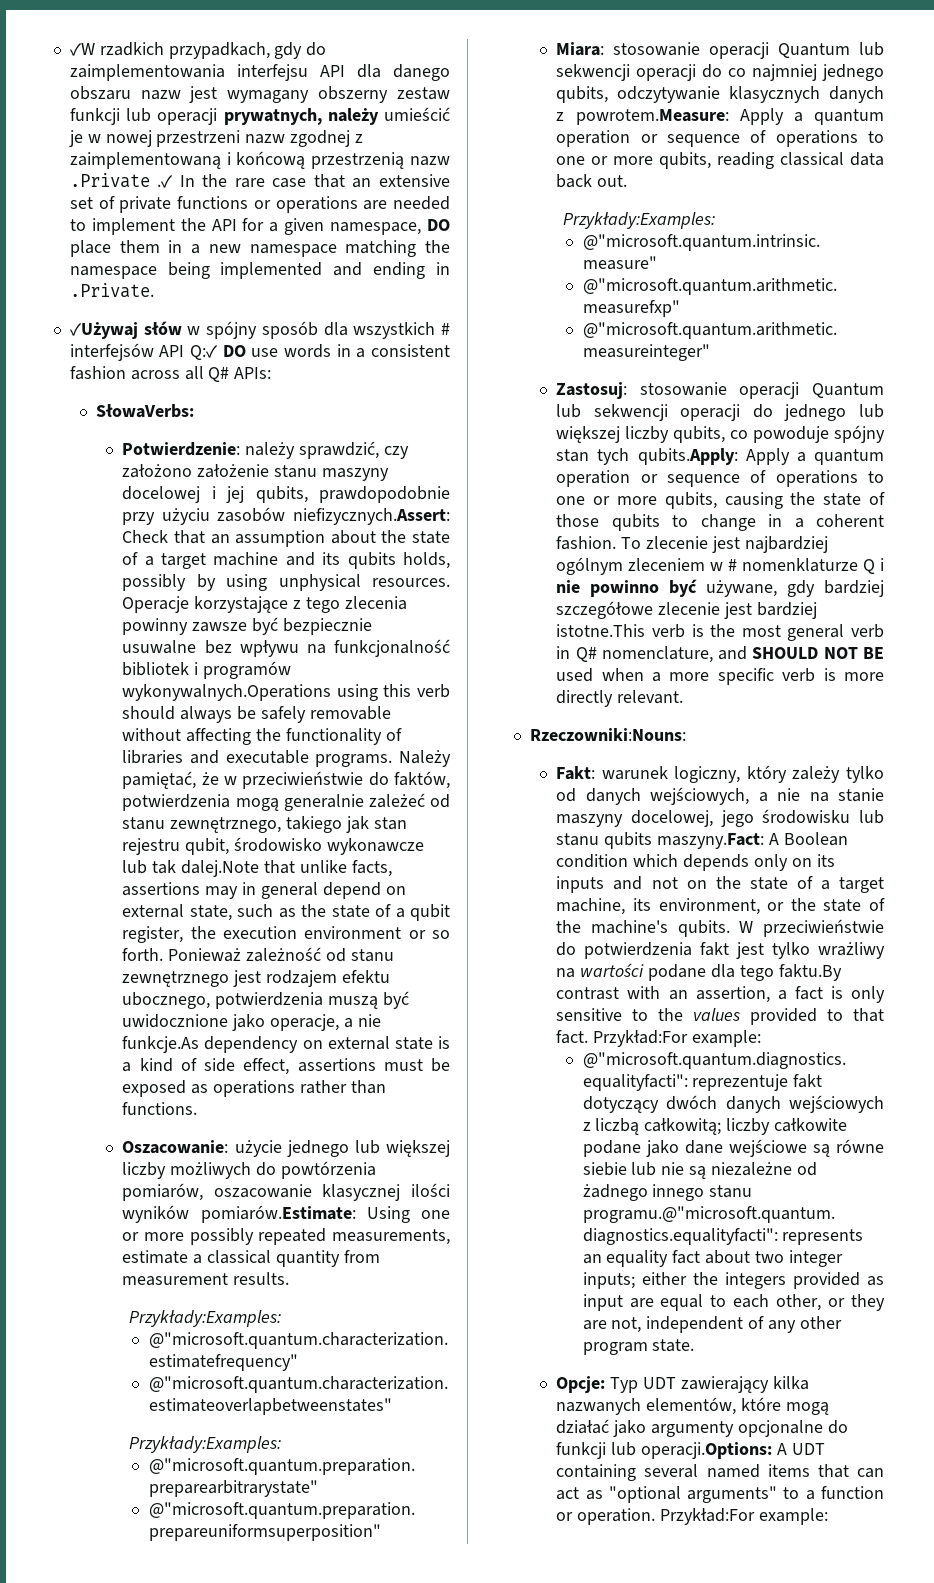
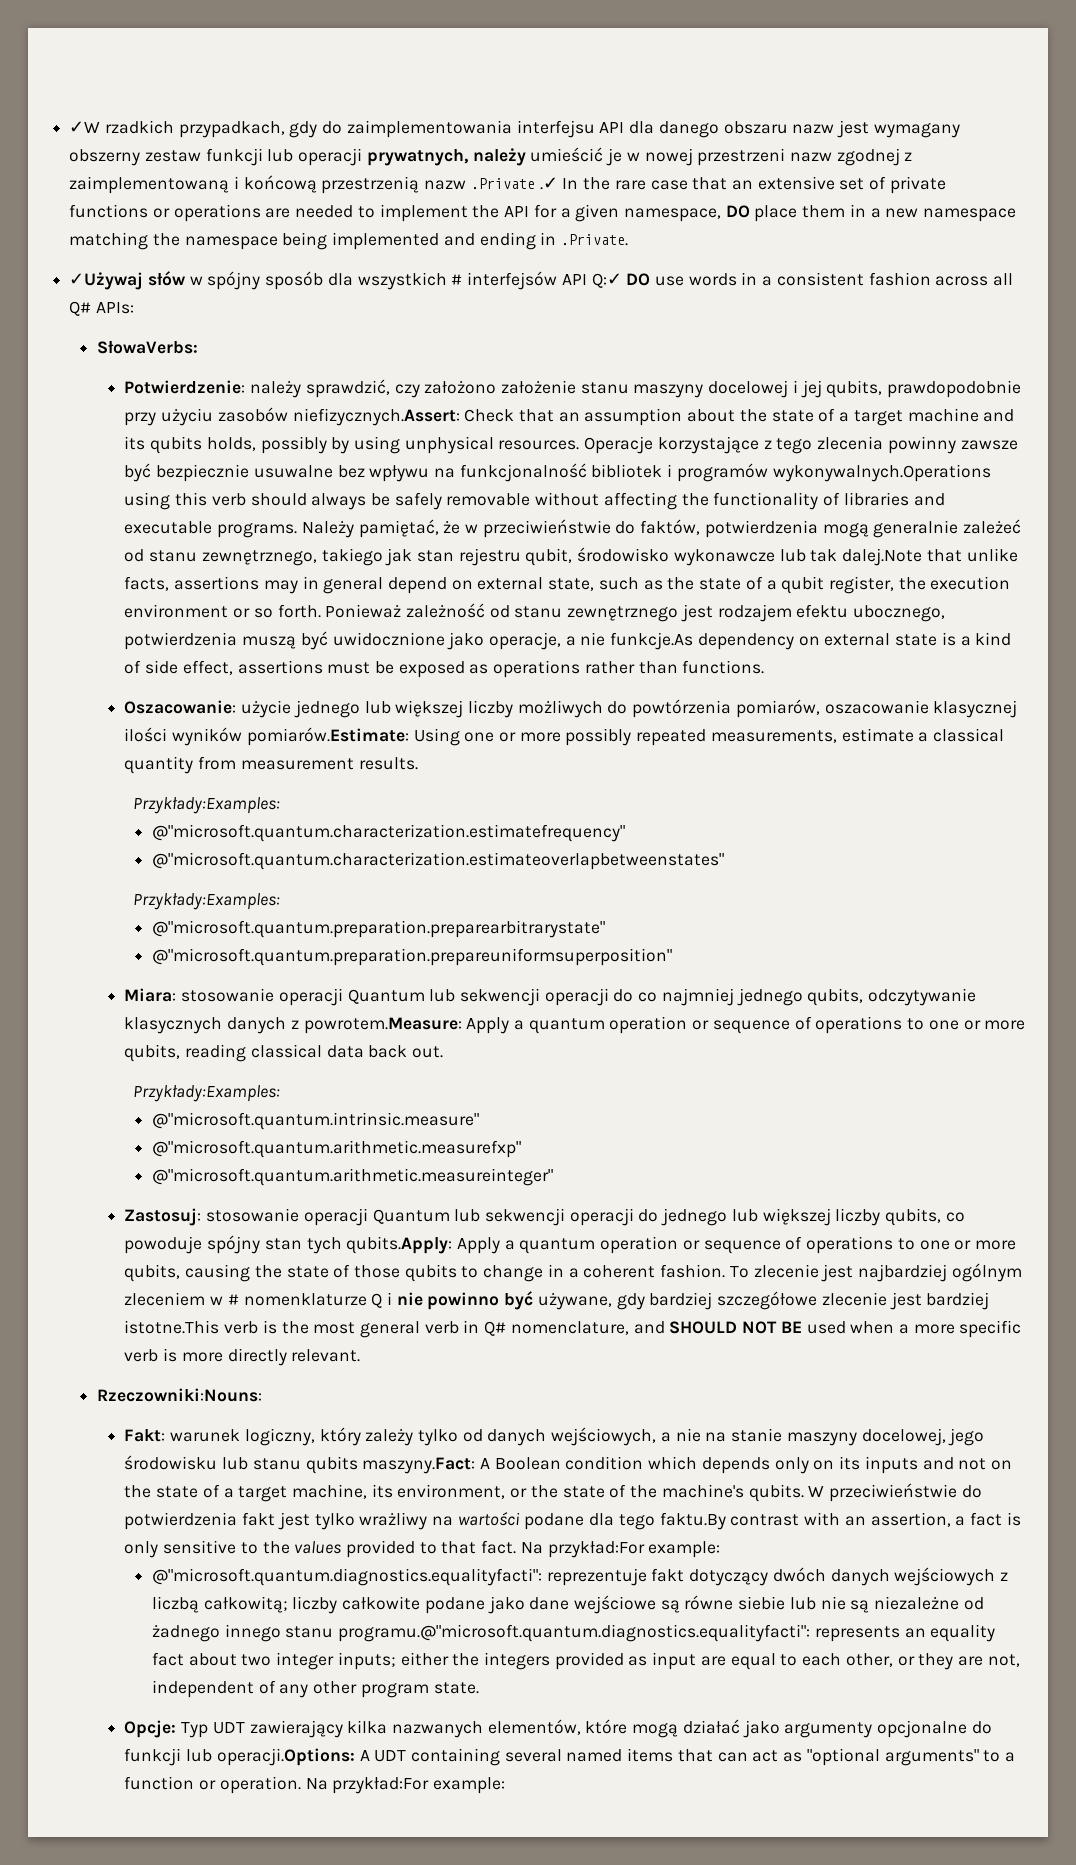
[593,1030,689,1047] Przykład:For -> [520,1541,645,1558] Na przykład:For
[660,1508,756,1525] Przykład:For -> [305,1777,430,1794] Na przykład:For

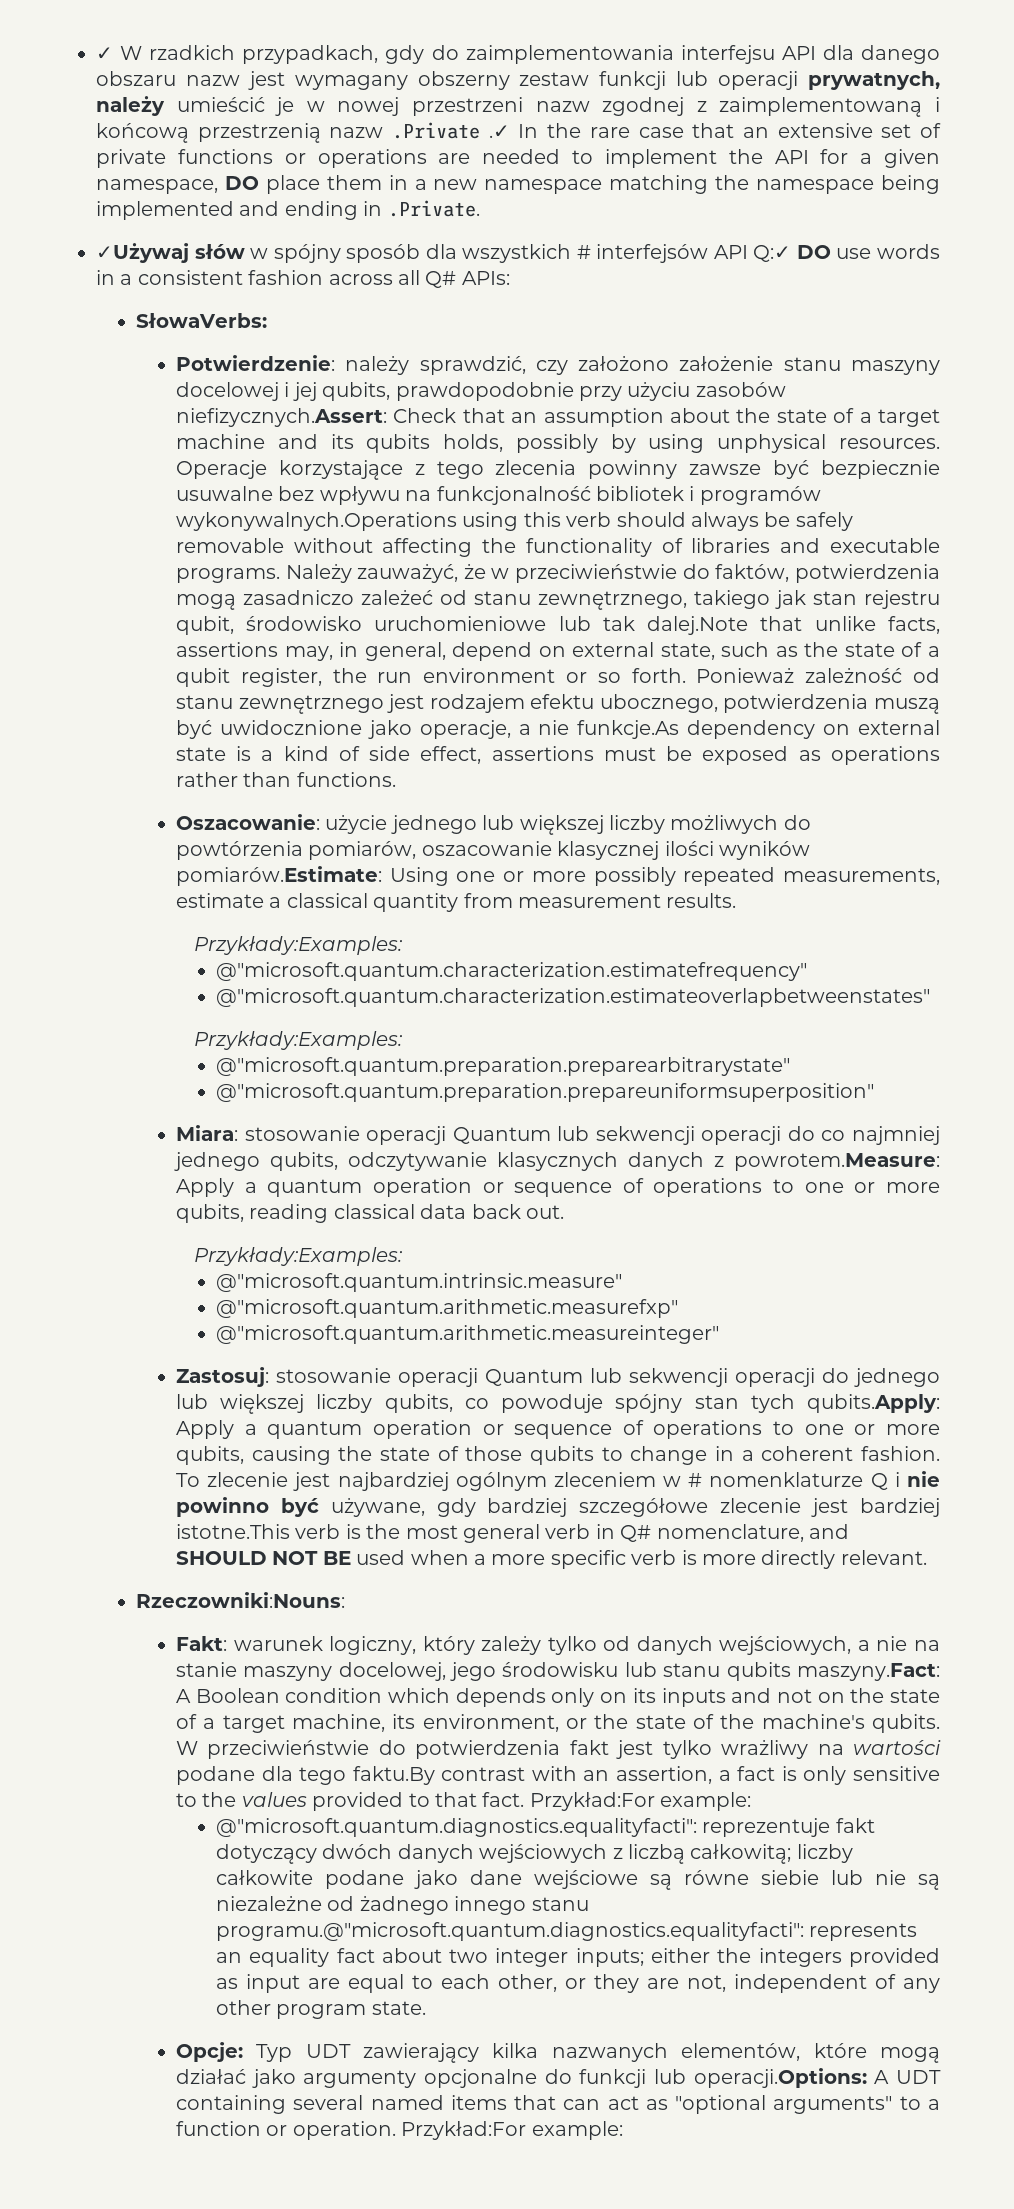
[69,121,101,133] ✓W -> [96,46,143,60] ✓ W
[358,519,439,538] pamiętać, -> [357,564,459,583] zauważyć,
[873,520,959,538] generalnie -> [242,590,354,605] zasadniczo
[673,549,775,566] wykonawcze -> [374,616,547,631] uruchomieniowe
[263,576,384,594] may in general -> [284,642,446,661] may, in general,
[930,576,1011,590] execution -> [377,672,413,683] run
[520,1541,645,1558] Na przykład:For -> [529,1792,655,1811] Przykład:For
[305,1777,430,1794] Na przykład:For -> [401,2121,527,2140] Przykład:For

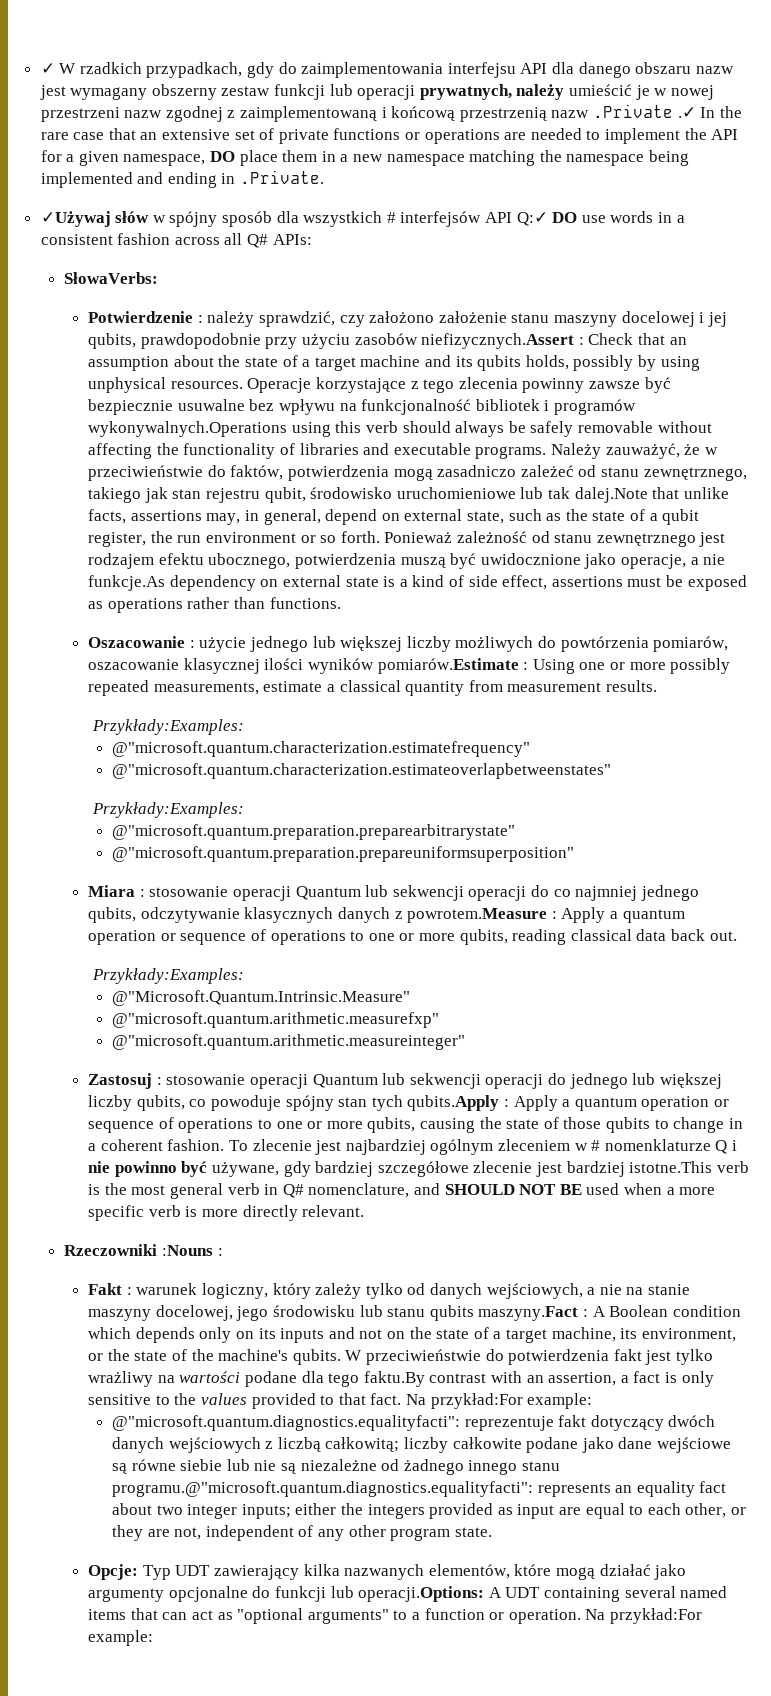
[175,355,335,371] Potwierdzenie: -> [88,311,203,323] Potwierdzenie :
[175,408,387,427] niefizycznych.Assert: -> [421,333,584,349] niefizycznych.Assert :
[175,814,320,830] Oszacowanie: -> [88,636,195,648] Oszacowanie :
[175,866,382,886] pomiarów.Estimate: -> [377,658,529,674] pomiarów.Estimate :
[175,1125,238,1141] Miara: -> [88,885,145,897] Miara :
[733,1153,940,1171] powrotem.Measure: -> [407,908,557,923] powrotem.Measure :
[215,1273,622,1292] @"microsoft.quantum.intrinsic.measure" -> [112,990,411,1006] @"Microsoft.Quantum.Intrinsic.Measure"
[175,1367,269,1387] Zastosuj: -> [88,1073,162,1089] Zastosuj :
[807,1394,941,1413] qubits.Apply: -> [407,1095,509,1111] qubits.Apply :
[135,1592,345,1608] [175,1636,227,1651] Rzeczowniki:Nouns: // Fakt: -> [64,1244,223,1256] [88,1283,132,1295] Rzeczowniki :Nouns : // Fakt :
[797,1663,940,1681] maszyny.Fact: -> [478,1306,588,1321] maszyny.Fact :
[529,1792,655,1811] Przykład:For -> [405,1393,523,1409] Na przykład:For
[401,2121,527,2140] Przykład:For -> [585,1608,702,1624] Na przykład:For

